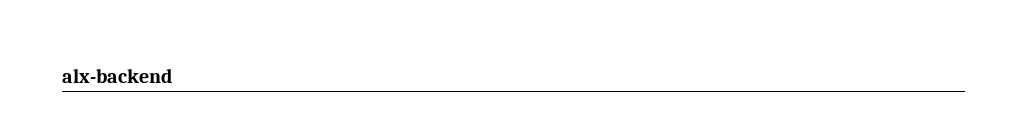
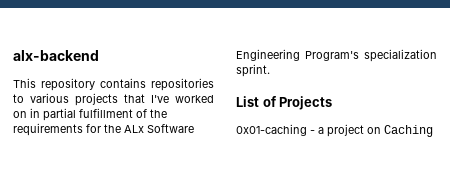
(172, 75) none -> [13,78,214,91] [13,93,214,106] [13,108,167,121] [13,123,194,136] [236,49,437,62] [236,64,270,77] [236,96,333,110] [236,124,433,137] // This repository contains repositories to various projects that I've worked on in partial fulfillment of the requirements for the ALx Software Engineering Program's specialization sprint. // List of Projects // 0x01-caching - a project on Caching

